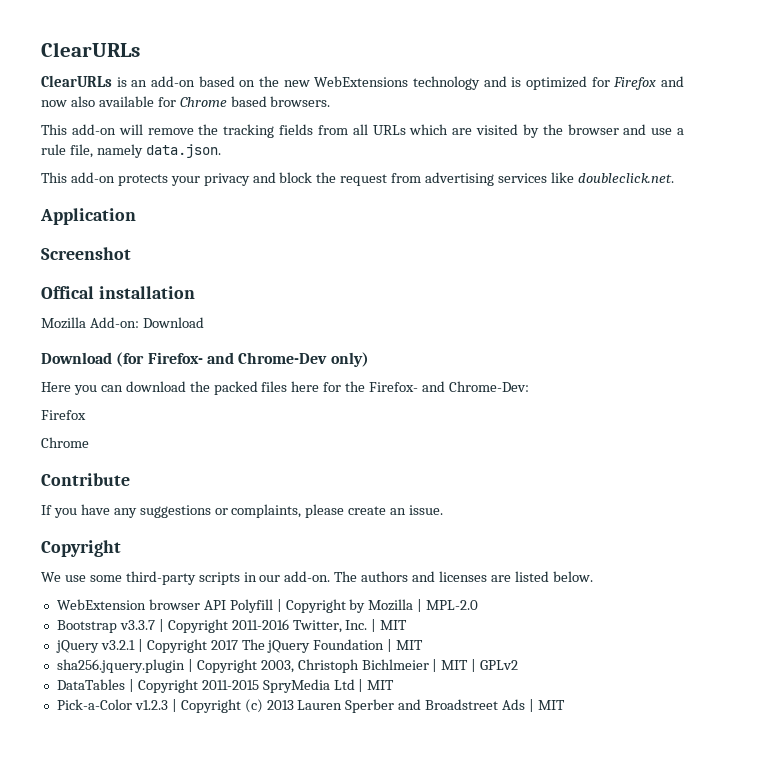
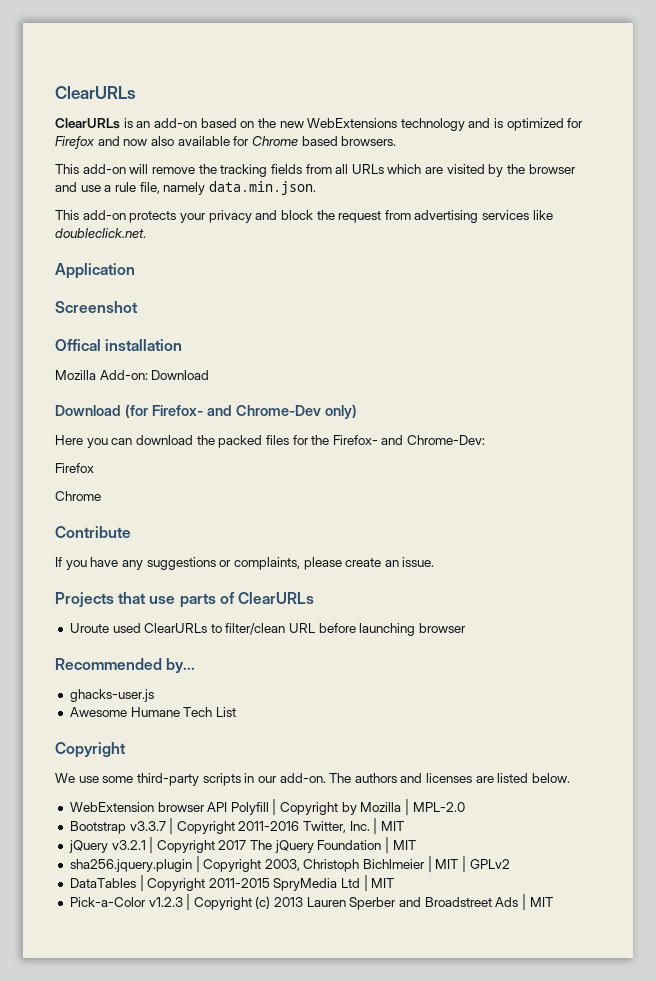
[145,144,221,158] data.json. -> [208,181,316,195] data.min.json.
[291,381,320,392] here -> (289, 440) none
(444, 510) none -> [55,592,314,608] [69,623,467,636] [55,658,196,673] [69,689,154,702] [69,707,236,717] // Projects that use parts of ClearURLs // Uroute used ClearURLs to filter/clean URL before launching browser // Recommended by... // ghacks-user.js // Awesome Humane Tech List

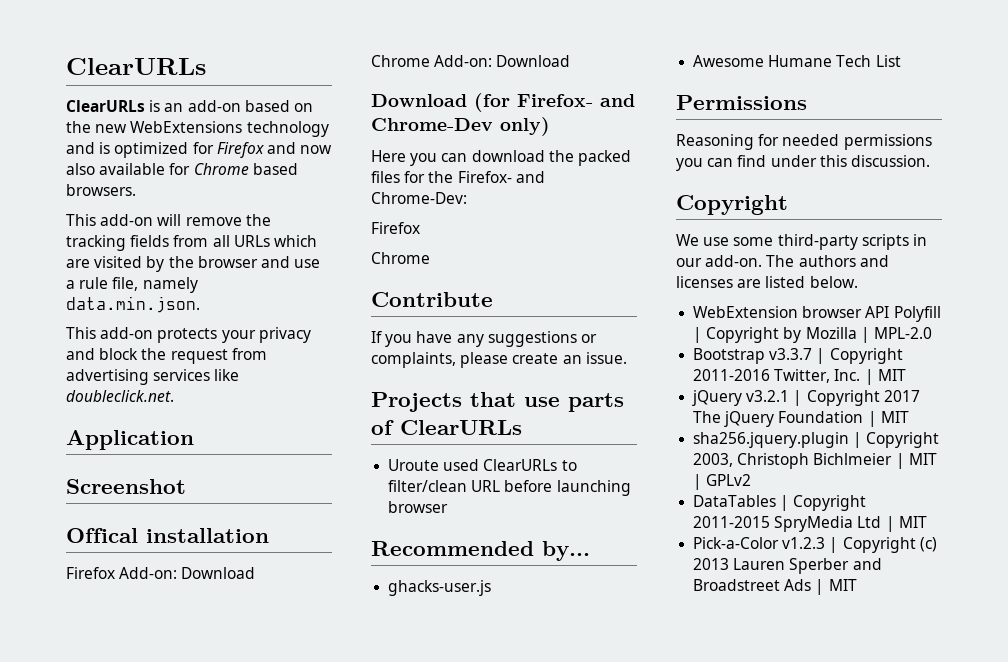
[55,370,96,380] Mozilla -> [66,567,256,579] [371,55,430,67] Firefox Add-on: Download // Chrome
(236, 712) none -> [676,95,807,110] [676,134,932,150] [676,155,930,171] // Permissions // Reasoning for needed permissions you can find under this discussion.

